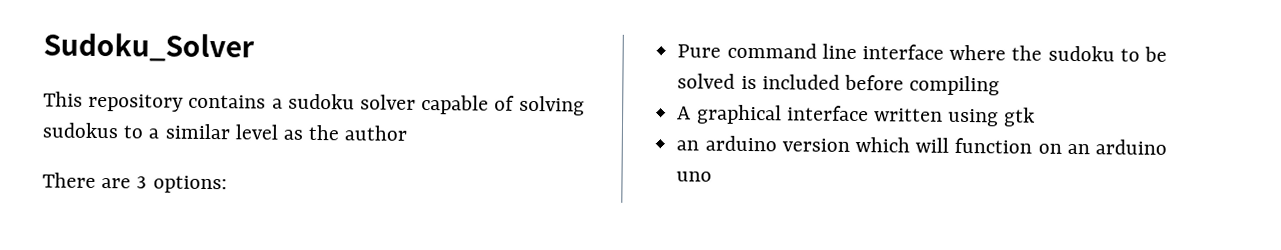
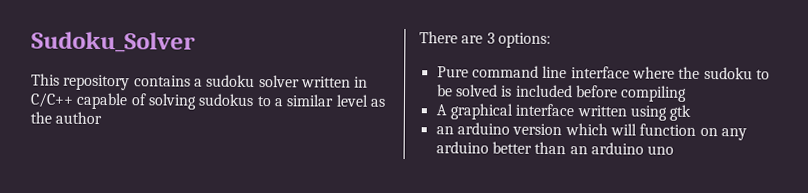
(417, 102) none -> [300,76,369,88] [30,92,74,108] written in C/C++
(1062, 148) none -> [720,128,747,141] [435,141,567,155] any arduino better than

